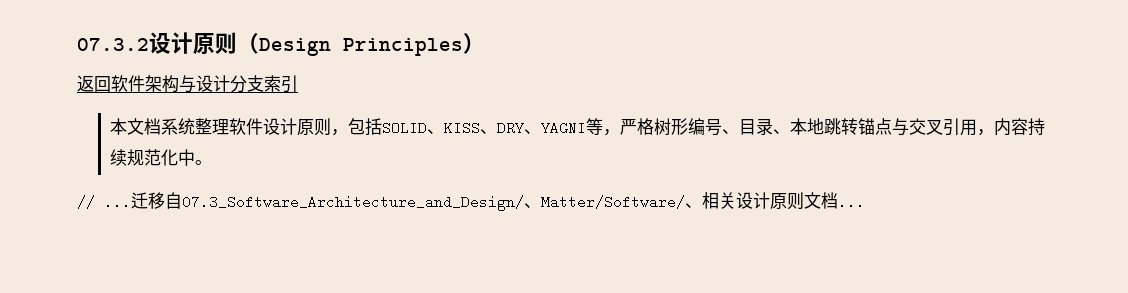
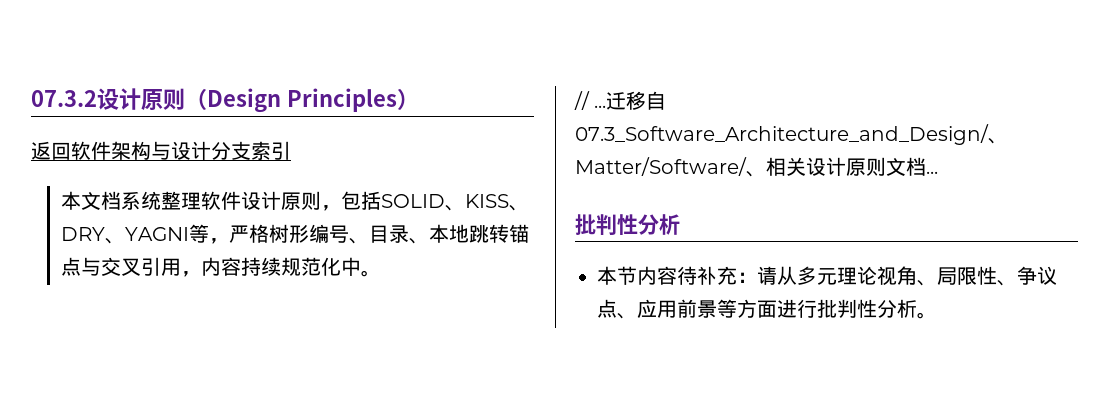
(865, 202) none -> [575,214,680,236] [597,266,1057,286] [597,299,937,319] // 批判性分析 // 本节内容待补充：请从多元理论视角、局限性、争议点、应用前景等方面进行批判性分析。

